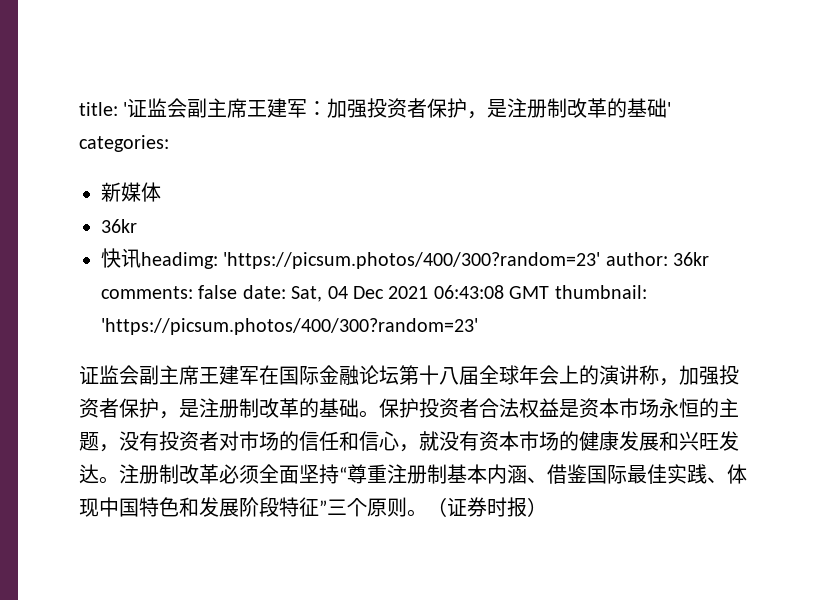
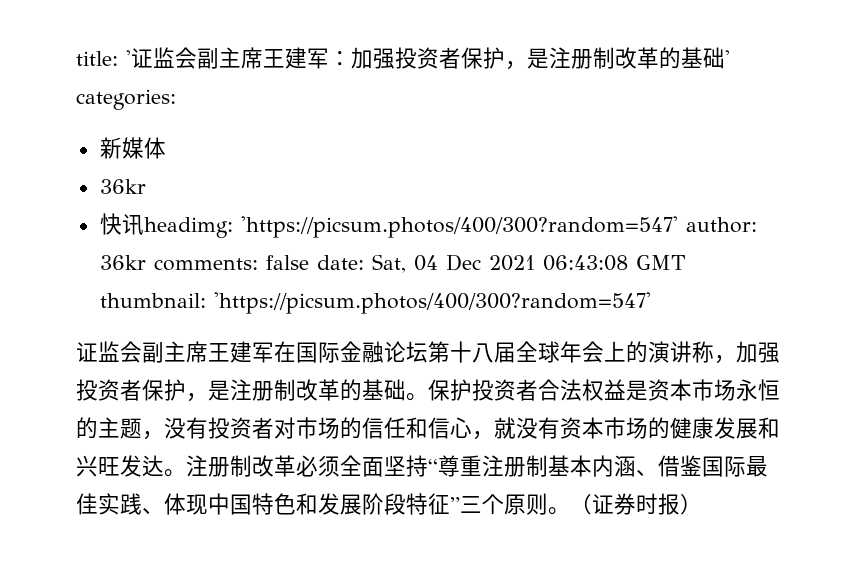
[223,252,601,269] 'https://picsum.photos/400/300?random=23' -> [240,216,678,238] 'https://picsum.photos/400/300?random=547'
[101,318,478,335] 'https://picsum.photos/400/300?random=23' -> [213,292,651,314] 'https://picsum.photos/400/300?random=547'

